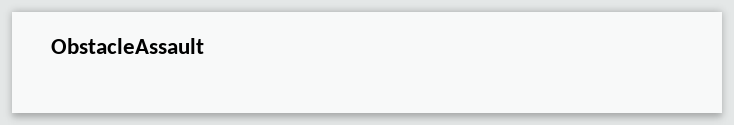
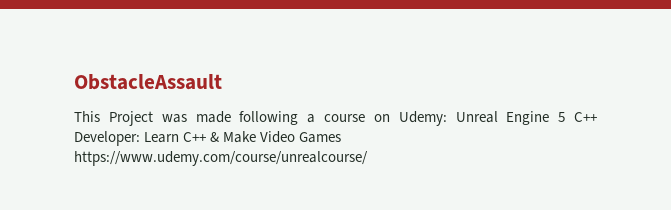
(204, 46) none -> [74,111,597,126] [74,131,342,146] [74,151,368,166] // This Project was made following a course on Udemy: Unreal Engine 5 C++ Developer: Learn C++ & Make Video Games https://www.udemy.com/course/unrealcourse/

